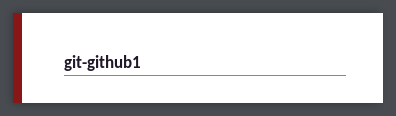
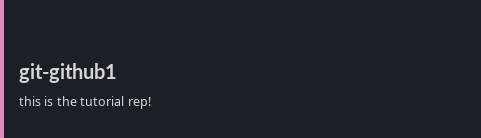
(141, 63) none -> [19,96,151,109] // this is the tutorial rep!

